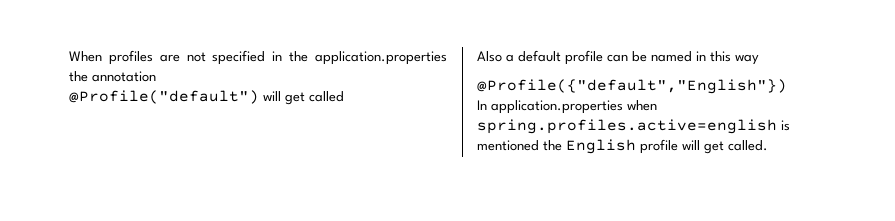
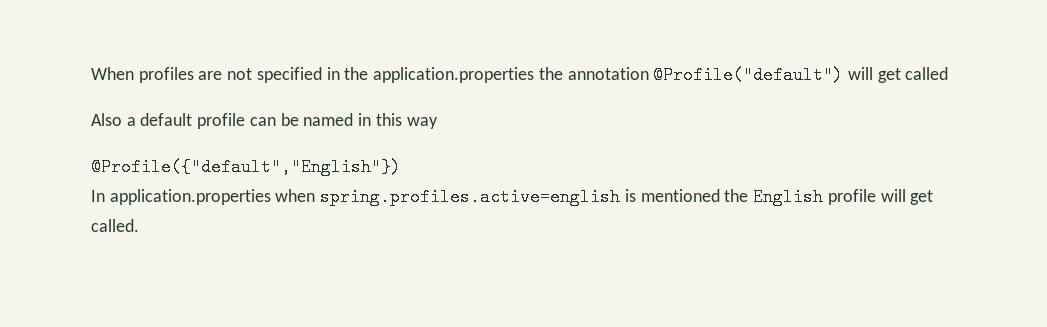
(156, 76) // -> (649, 73) none

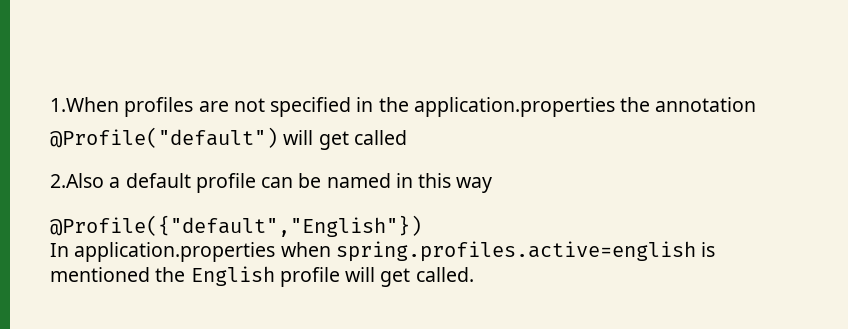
[91,67,134,80] When -> [50,97,119,112] 1.When
(649, 73) none -> (757, 104) //
[91,113,122,126] Also -> [50,173,104,188] 2.Also

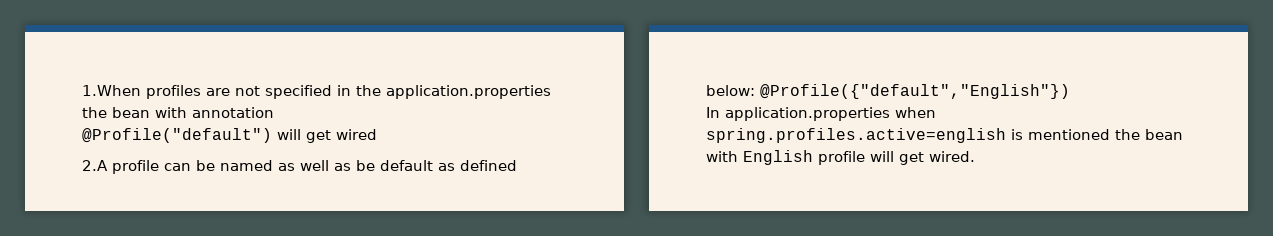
(651, 104) none -> [112,107,187,118] bean with
[353,130,407,145] [50,173,493,193] called // 2.Also a default profile can be named in this way // -> [336,129,377,140] [82,160,517,174] [706,85,755,96] wired // 2.A profile can be named as well as be default as defined below:
(186, 274) none -> [1145,129,1183,140] [706,151,738,162] bean with
[415,267,474,282] called. -> [929,151,975,162] wired.

